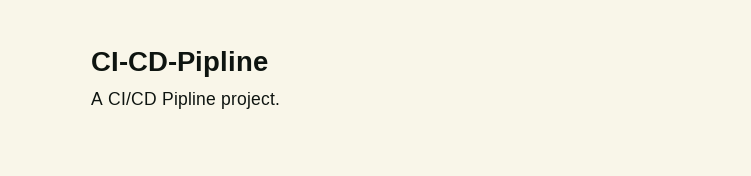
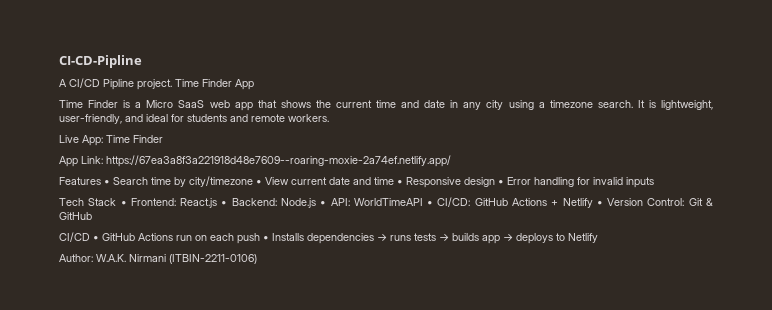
(280, 100) none -> [175,79,254,90] [59,100,713,111] [59,114,329,124] [59,135,163,146] [59,155,451,167] [59,176,654,188] [59,197,714,208] [59,212,92,220] [59,232,598,244] [59,254,257,264] Time Finder App // Time Finder is a Micro SaaS web app that shows the current time and date in any city using a timezone search. It is lightweight, user-friendly, and ideal for students and remote workers. // Live App: Time Finder // App Link: https://67ea3a8f3a221918d48e7609--roaring-moxie-2a74ef.netlify.app/ // Features • Search time by city/timezone • View current date and time • Responsive design • Error handling for invalid inputs // Tech Stack • Frontend: React.js • Backend: Node.js • API: WorldTimeAPI • CI/CD: GitHub Actions + Netlify • Version Control: Git & GitHub // CI/CD • GitHub Actions run on each push • Installs dependencies → runs tests → builds app → deploys to Netlify // Author: W.A.K. Nirmani (ITBIN-2211-0106)

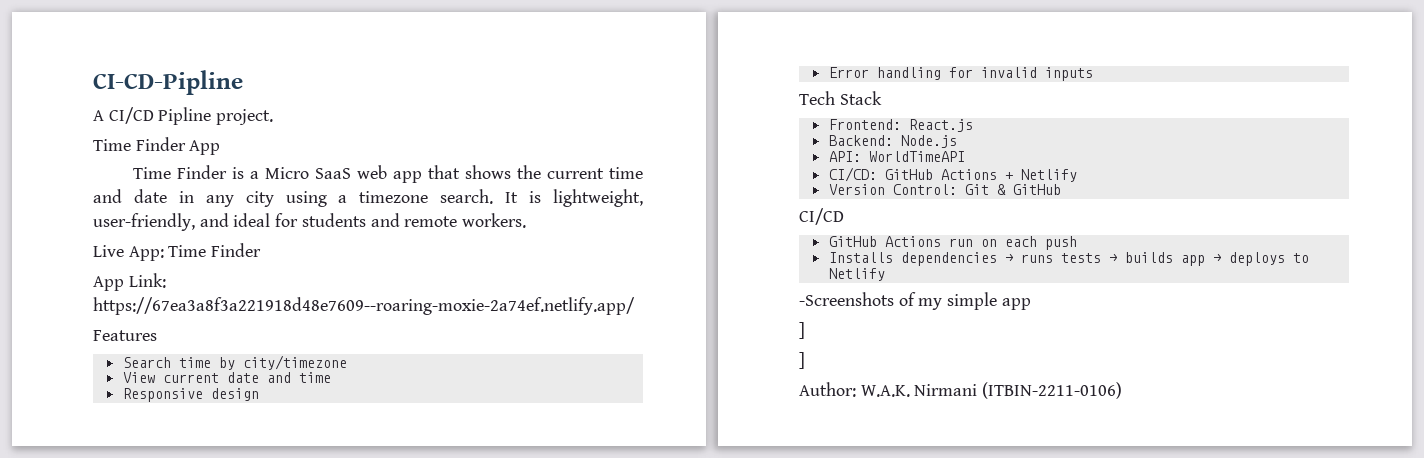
(172, 84) none -> (274, 117) //
[104,180,110,185] • -> (157, 335) //
[256,180,262,185] • -> (347, 362) //
[397,180,403,185] • -> (331, 377) //
[498,180,504,185] • -> (259, 394) //
[120,201,127,206] • -> (882, 98) //
[221,201,228,206] • -> (973, 125) //
[320,201,327,206] • -> (957, 141) //
[427,201,434,206] • -> (965, 156) //
[596,201,603,206] • -> (1077, 175) //
[93,236,99,241] • -> (844, 216) //
[263,236,269,241] • -> (1077, 243) //
(598, 238) none -> [799,292,1031,310] [799,322,805,339] [799,352,805,369] // -Screenshots of my simple app // ] // ]

